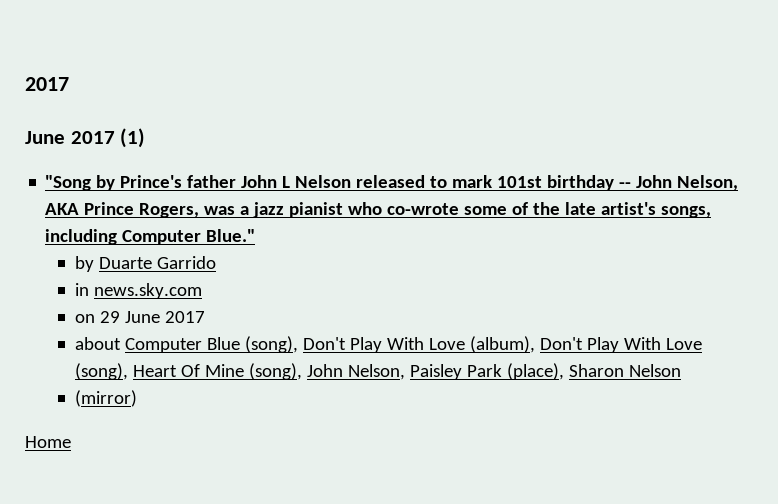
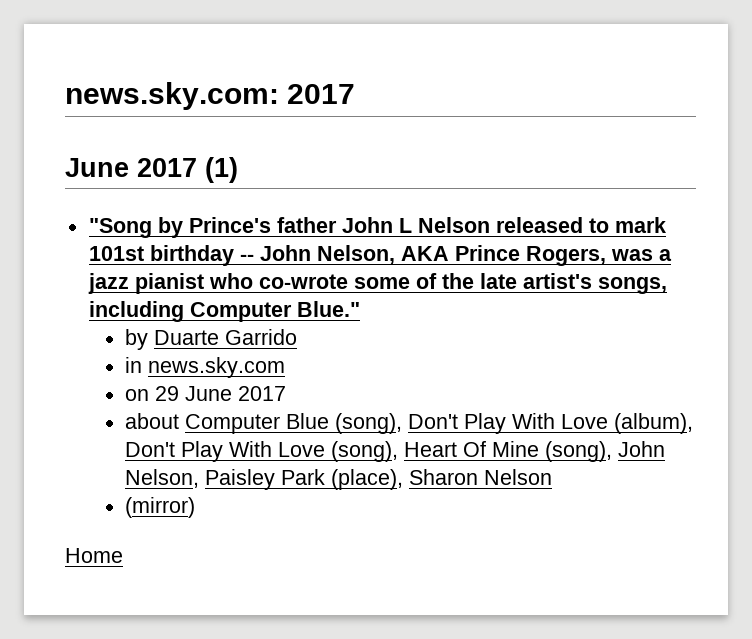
(25, 84) none -> [65,82,279,110] news.sky.com:

